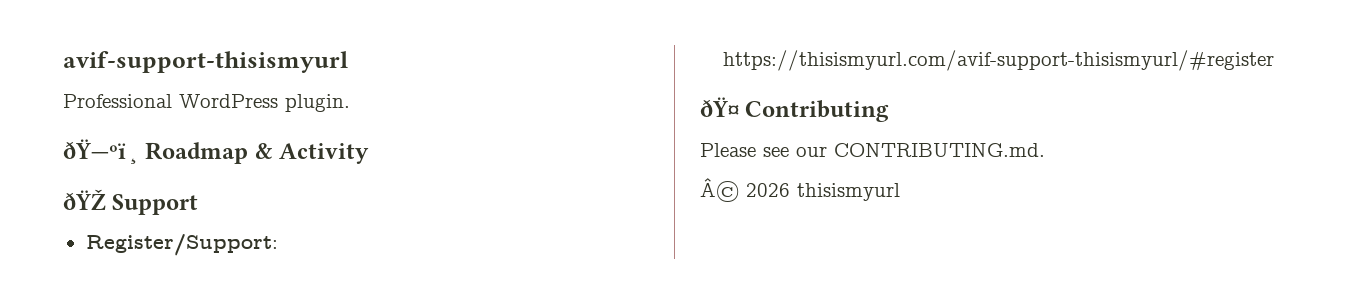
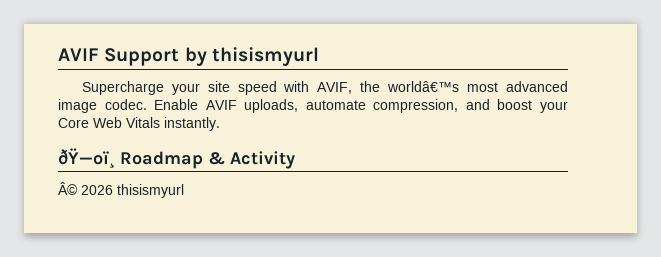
[63,51,348,73] [63,94,350,112] [63,139,370,164] [63,189,199,215] [85,234,278,256] [722,50,1274,71] [700,97,890,122] [700,143,1045,157] avif-support-thisismyurl // Professional WordPress plugin. // ðŸ—ºï¸ Roadmap & Activity // ðŸŽ Support // Register/Support: https://thisismyurl.com/avif-support-thisismyurl/#register // ðŸ¤ Contributing // Please see our CONTRIBUTING.md. -> [58,47,319,66] [81,81,569,95] [58,99,568,113] [58,117,220,131] [58,148,295,169] AVIF Support by thisismyurl // Supercharge your site speed with AVIF, the worldâ€™s most advanced image codec. Enable AVIF uploads, automate compression, and boost your Core Web Vitals instantly. // ðŸ—ºï¸ Roadmap & Activity

